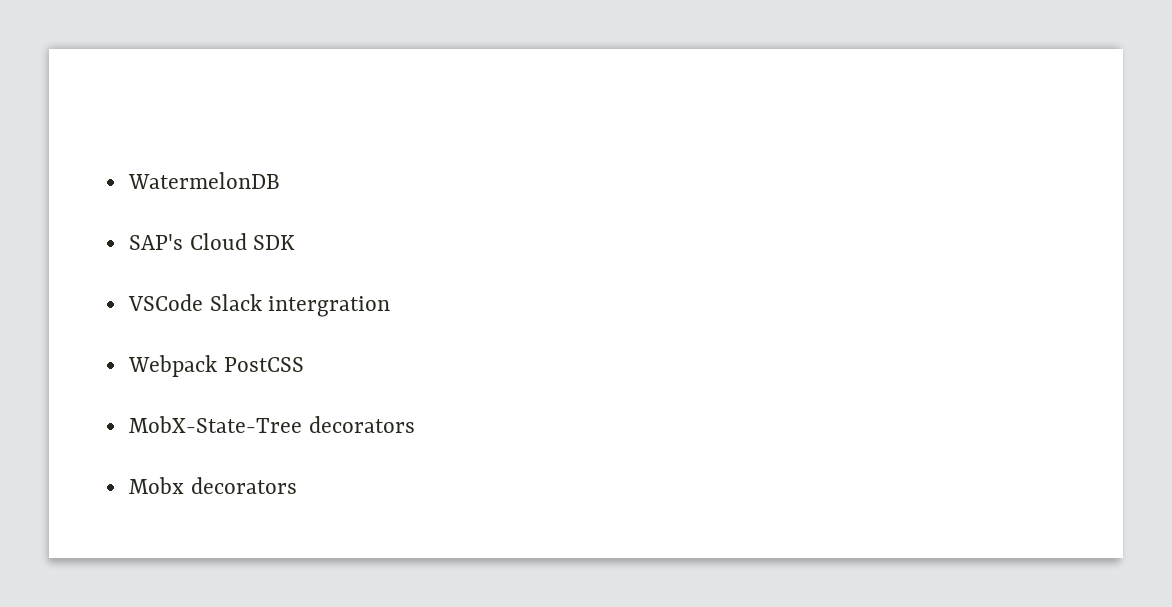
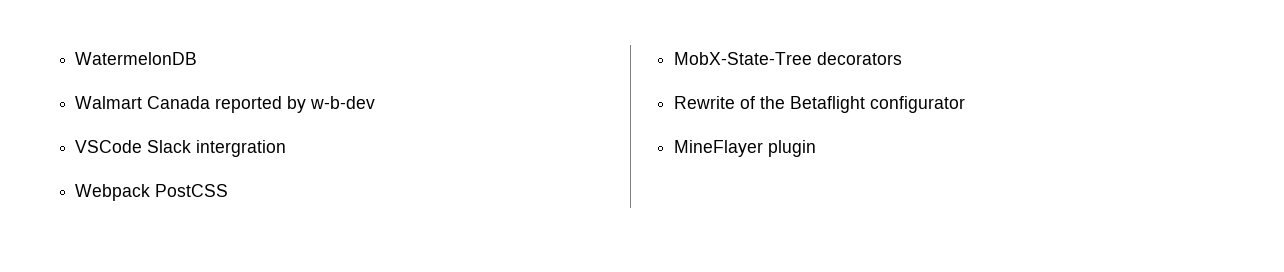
[128,233,296,250] SAP's Cloud SDK -> [75,96,376,113] Walmart Canada reported by w-b-dev
[128,477,297,494] Mobx decorators -> [674,96,966,113] [674,140,817,157] Rewrite of the Betaflight configurator // MineFlayer plugin

